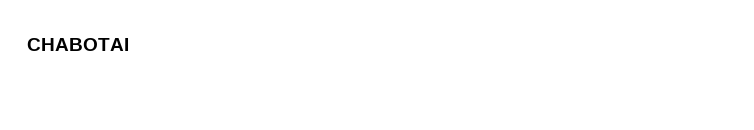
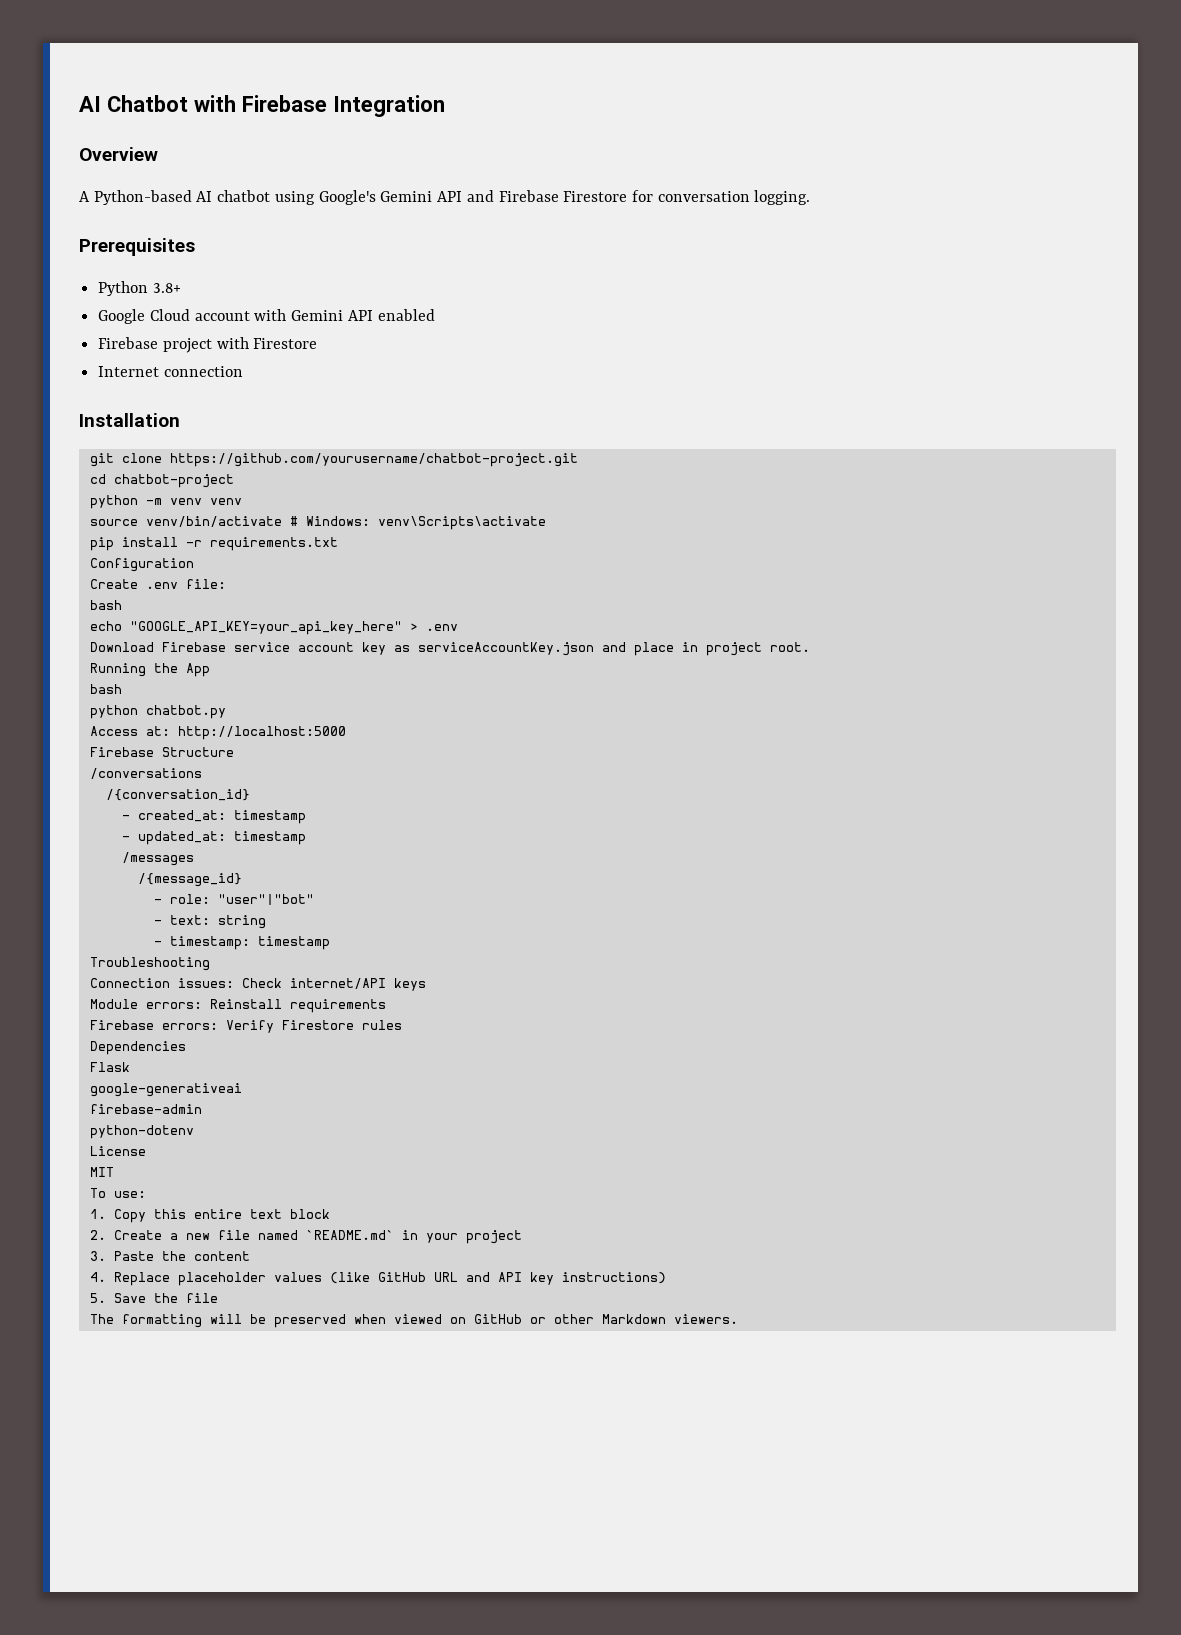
[27,38,129,51] CHABOTAI -> [79,95,445,117] [79,147,158,161] [79,190,811,205] [79,238,195,256] [98,281,181,296] [98,309,435,324] [98,337,318,353] [98,366,243,377] [79,413,180,427] [89,453,578,467] [89,474,234,488] [89,495,242,509] [89,516,546,530] [89,537,338,551] [89,558,194,572] [89,579,226,589] [89,600,122,610] [89,621,458,635] [89,642,810,656] [89,663,210,677] [89,684,122,694] [89,705,226,719] [89,726,346,740] [89,747,234,757] [89,768,202,779] [105,789,250,801] [121,810,306,824] [121,831,306,845] [121,852,194,866] [137,873,242,887] [153,894,314,905] [153,915,266,929] [153,936,330,950] [89,957,210,971] [89,978,426,991] [89,999,386,1013] [89,1020,402,1033] [89,1041,186,1055] [89,1062,130,1072] [89,1083,242,1097] [89,1104,202,1114] [89,1125,194,1139] [89,1146,146,1156] [89,1167,114,1177] [89,1188,146,1198] [89,1209,330,1223] [89,1230,522,1244] [89,1251,250,1261] [89,1272,666,1286] [89,1293,218,1303] [89,1314,738,1328] AI Chatbot with Firebase Integration // Overview // A Python-based AI chatbot using Google's Gemini API and Firebase Firestore for conversation logging. // Prerequisites // Python 3.8+ // Google Cloud account with Gemini API enabled // Firebase project with Firestore // Internet connection // Installation // git clone https://github.com/yourusername/chatbot-project.git // cd chatbot-project // python -m venv venv // source venv/bin/activate # Windows: venv\Scripts\activate // pip install -r requirements.txt // Configuration // Create .env file: // bash // echo "GOOGLE_API_KEY=your_api_key_here" > .env // Download Firebase service account key as serviceAccountKey.json and place in project root. // Running the App // bash // python chatbot.py // Access at: http://localhost:5000 // Firebase Structure // /conversations // /{conversation_id} // - created_at: timestamp // - updated_at: timestamp // /messages // /{message_id} // - role: "user"|"bot" // - text: string // - timestamp: timestamp // Troubleshooting // Connection issues: Check internet/API keys // Module errors: Reinstall requirements // Firebase errors: Verify Firestore rules // Dependencies // Flask // google-generativeai // firebase-admin // python-dotenv // License // MIT // To use: // 1. Copy this entire text block // 2. Create a new file named `README.md` in your project // 3. Paste the content // 4. Replace placeholder values (like GitHub URL and API key instructions) // 5. Save the file // The formatting will be preserved when viewed on GitHub or other Markdown viewers.

